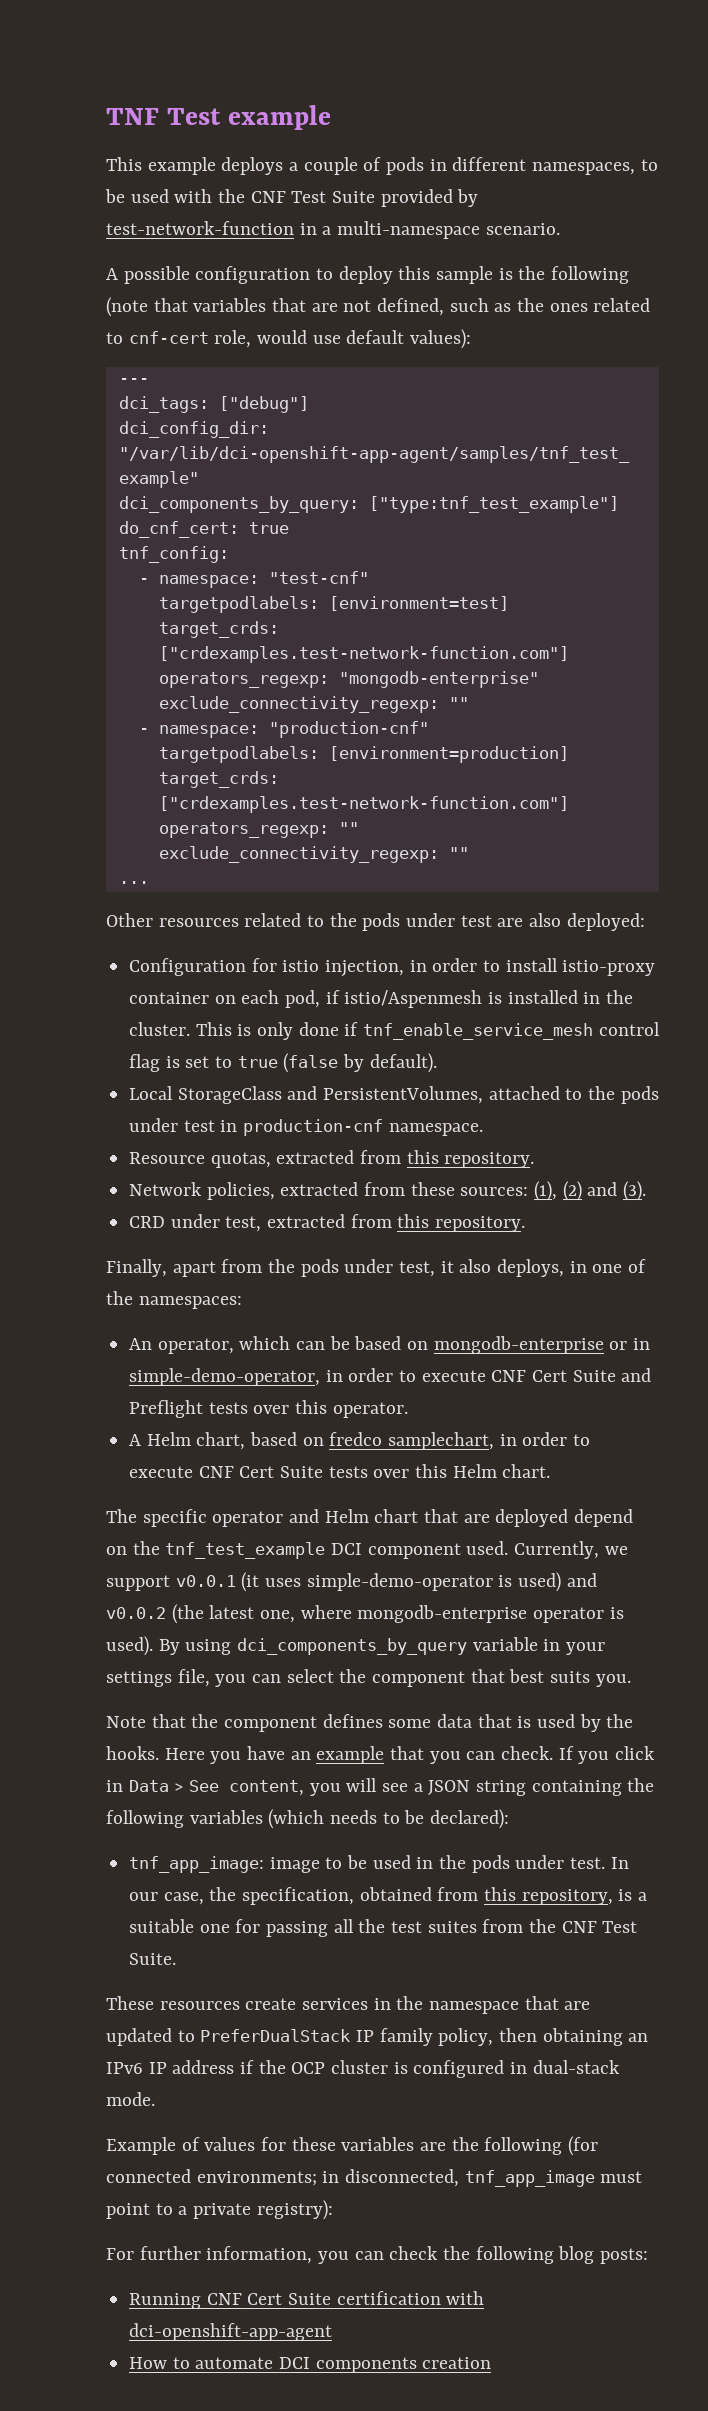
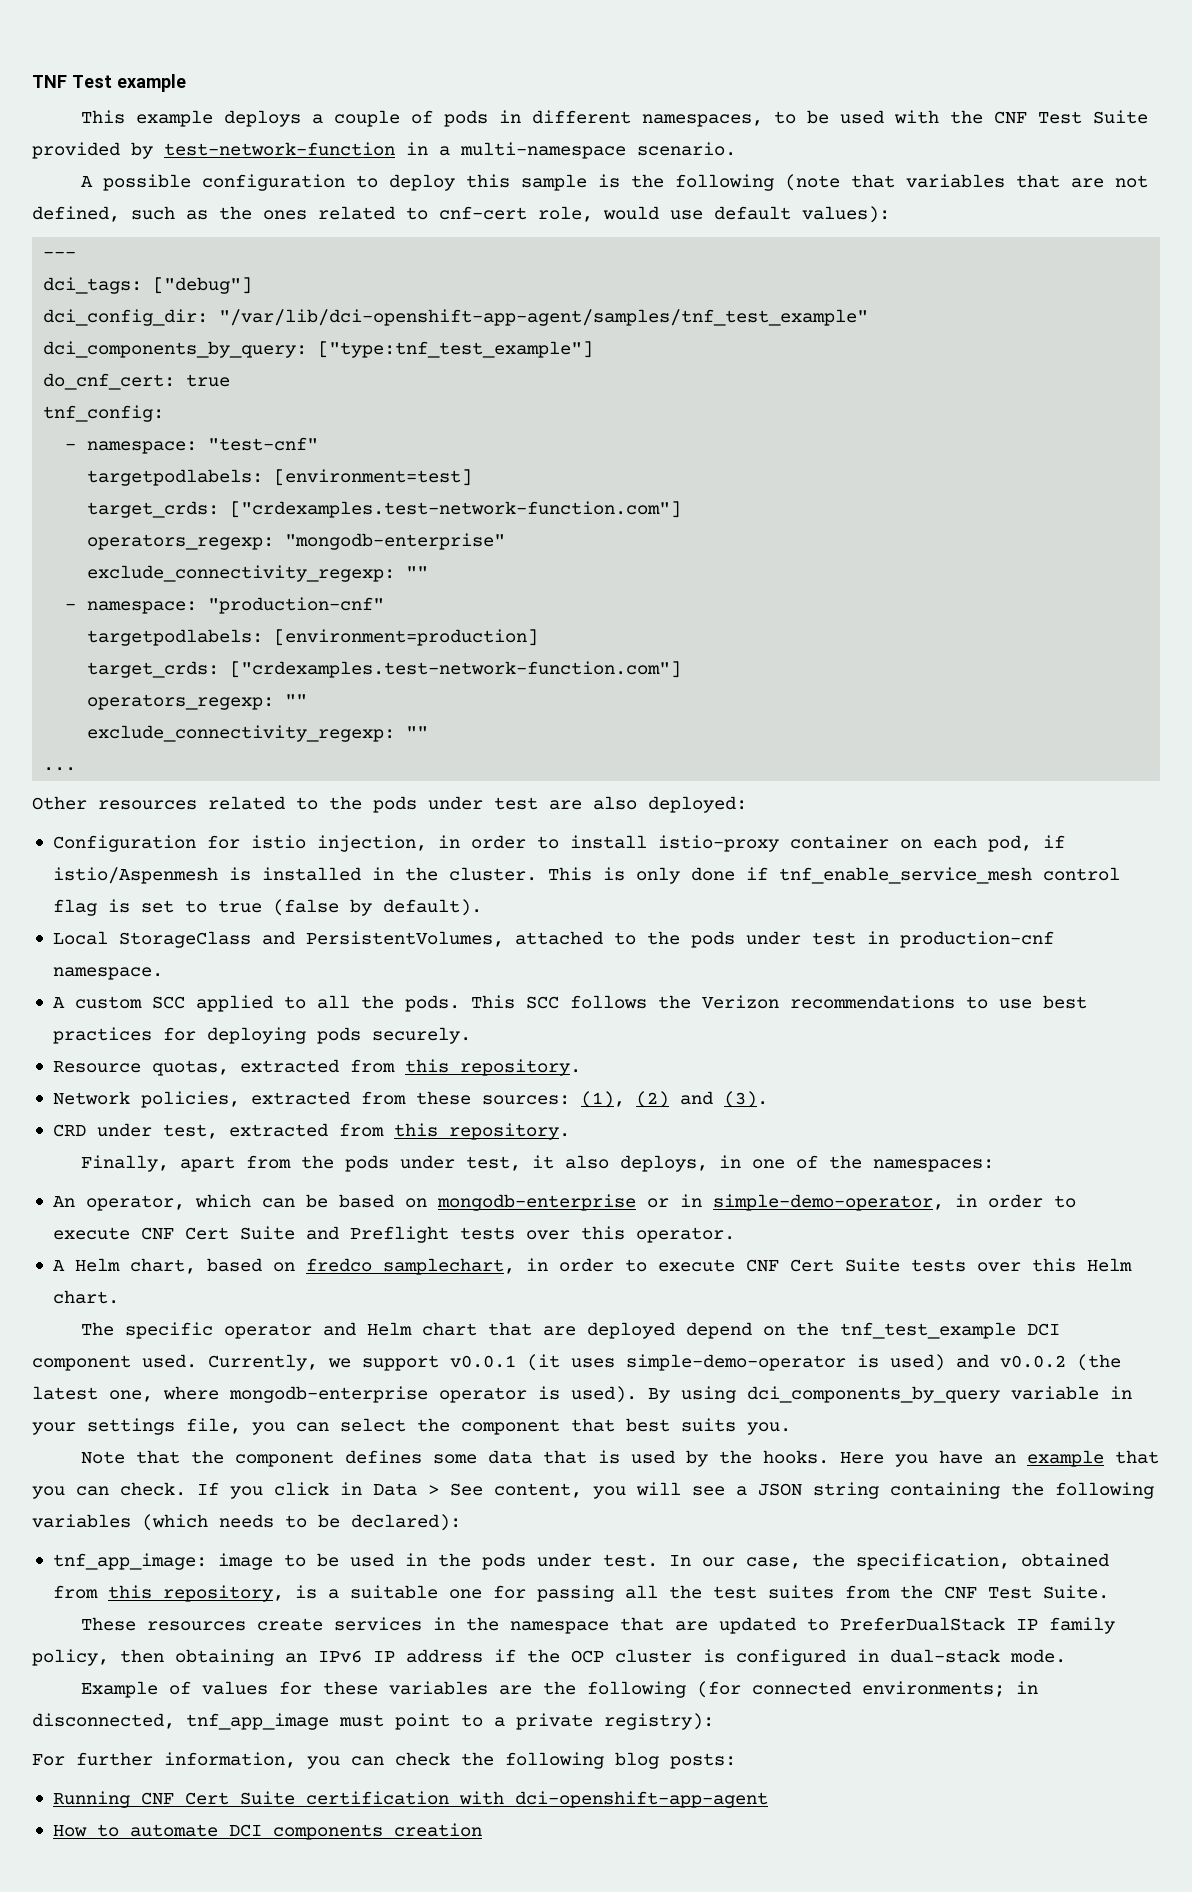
(483, 1129) none -> [52,995,1087,1012] [52,1027,471,1044] // A custom SCC applied to all the pods. This SCC follows the Verizon recommendations to use best practices for deploying pods securely.

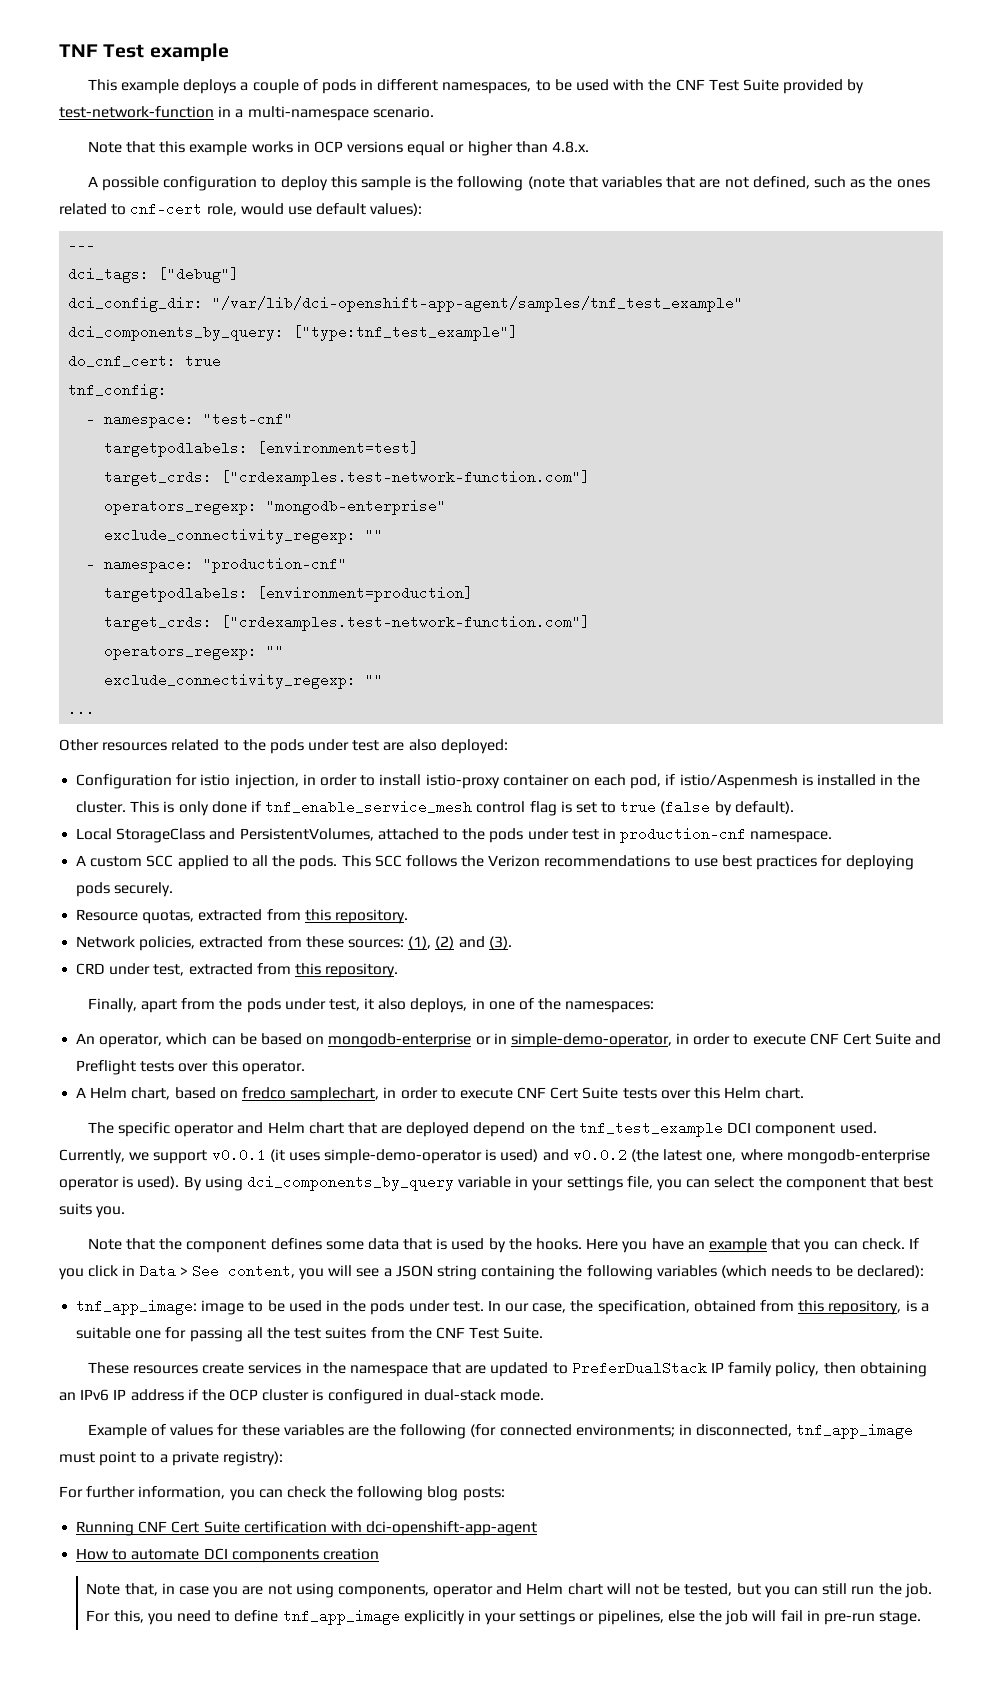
(736, 149) none -> [87,141,590,156] // Note that this example works in OCP versions equal or higher than 4.8.x.
(482, 1830) none -> [86,1583,932,1598] [86,1609,922,1625] // Note that, in case you are not using components, operator and Helm chart will not be tested, but you can still run the job. For this, you need to define tnf_app_image explicitly in your settings or pipelines, else the job will fail in pre-run stage.

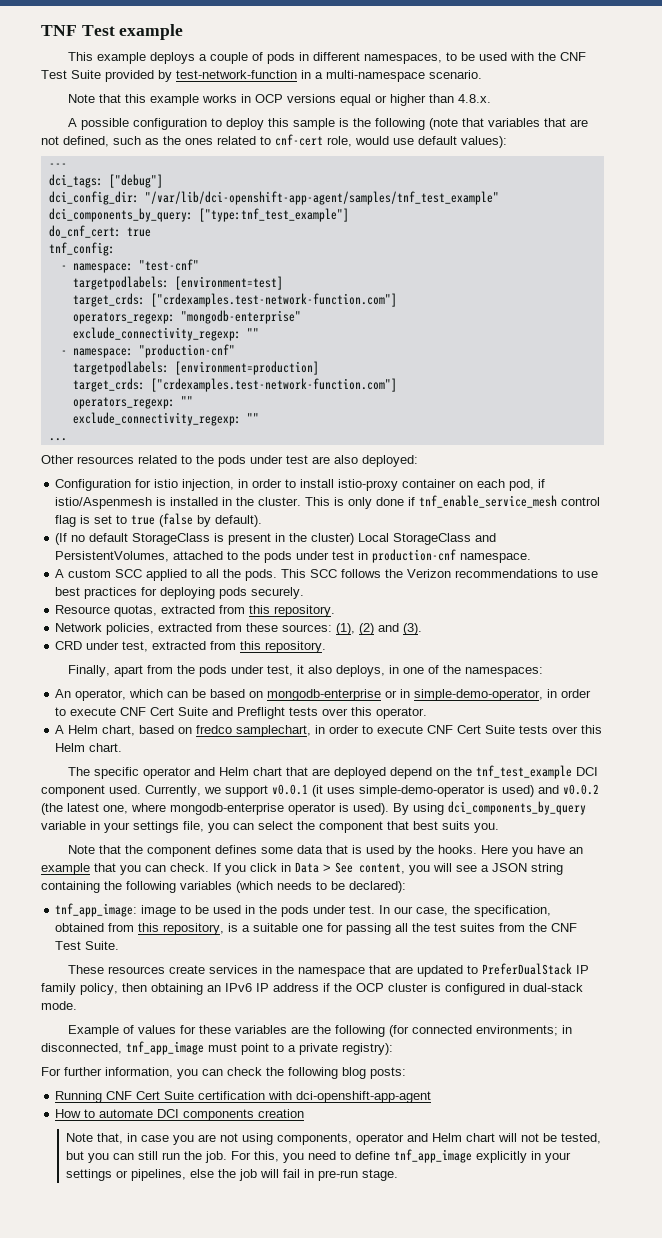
(794, 807) none -> [55,533,355,545] (If no default StorageClass is present in the cluster)

